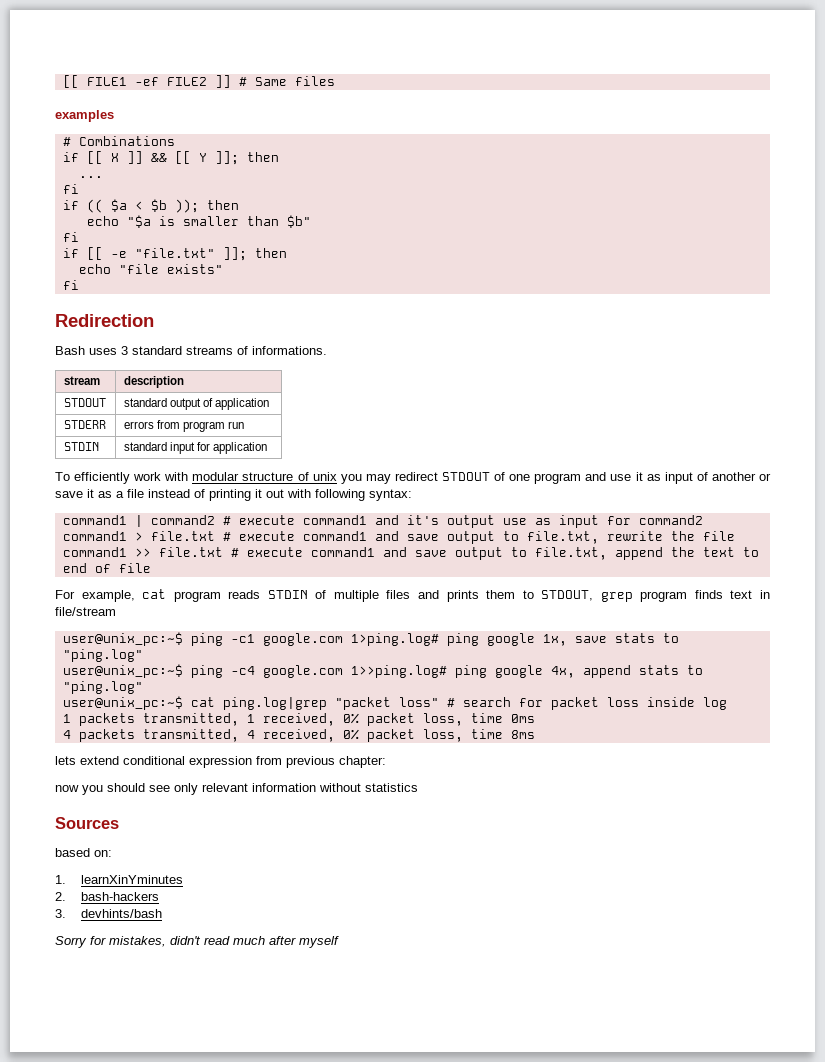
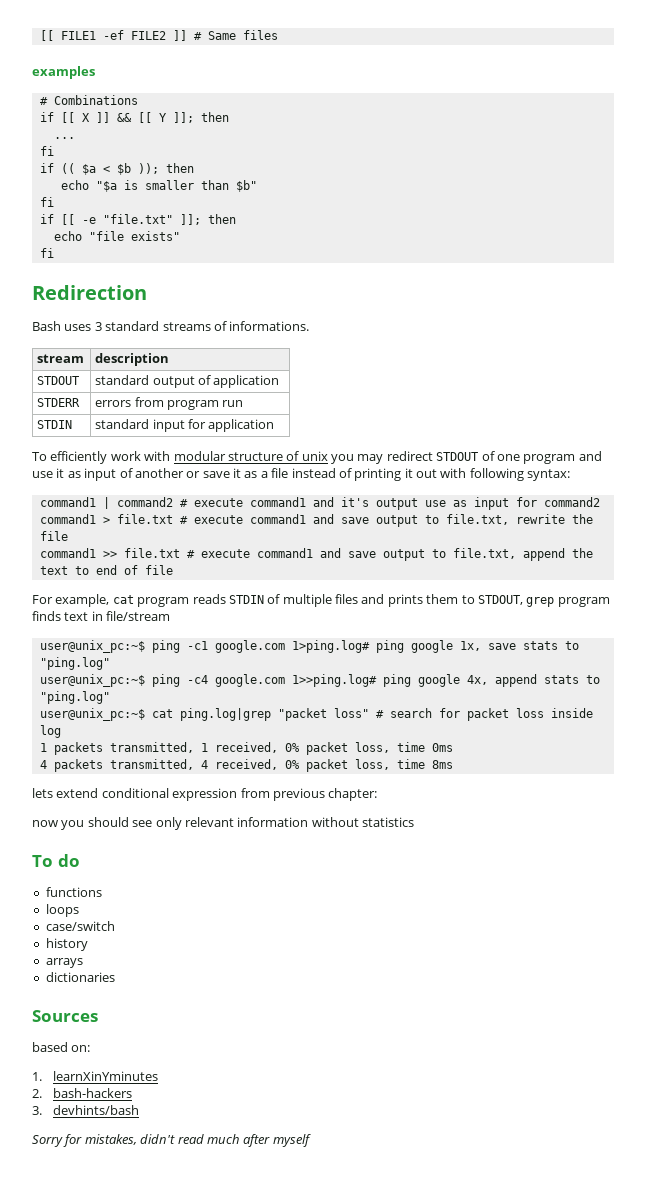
(418, 787) none -> [32,854,80,867] [45,887,102,897] [45,904,79,917] [45,921,115,931] [45,938,88,951] [45,958,83,968] [45,972,115,982] // To do // functions // loops // case/switch // history // arrays // dictionaries

